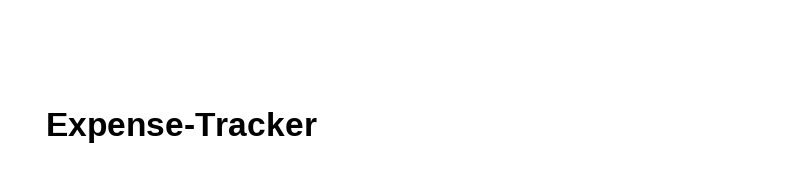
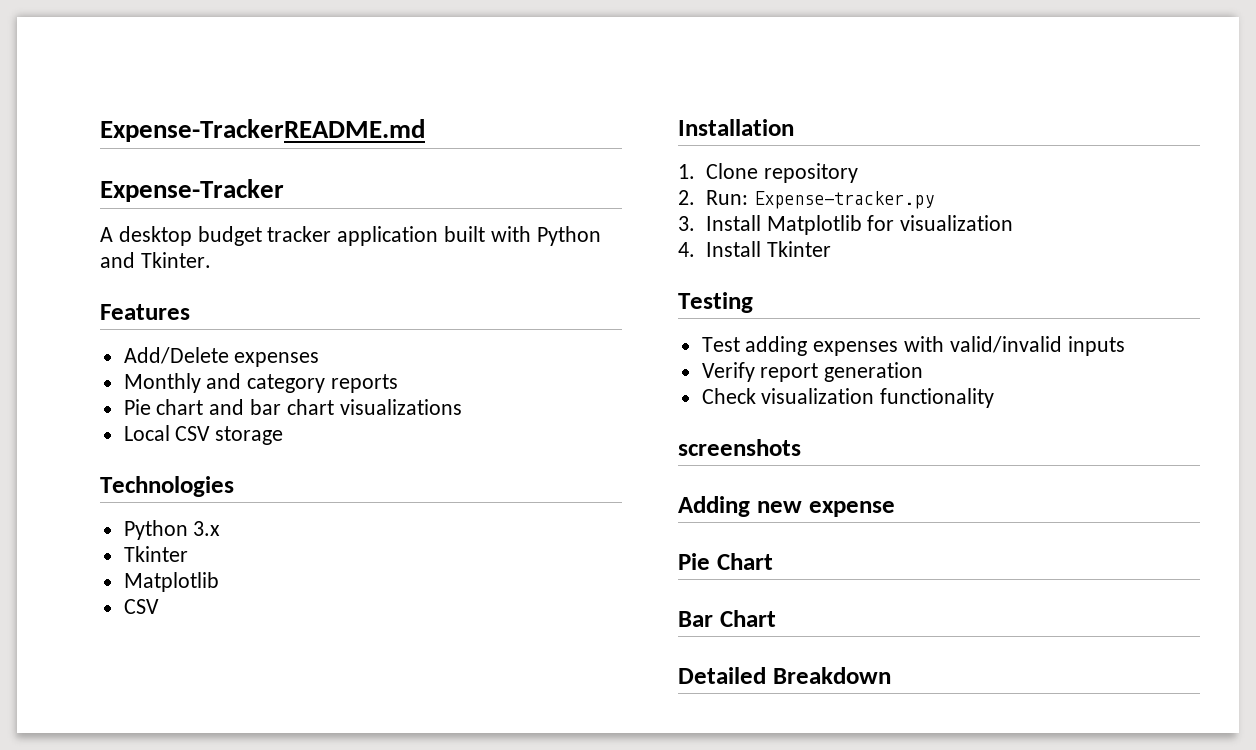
(46, 127) none -> [100,119,425,142] Expense-TrackerREADME.md //
(317, 127) none -> [100,226,601,246] [100,252,211,268] [100,304,190,320] [123,347,320,367] [123,373,399,393] [123,399,462,415] [123,425,284,445] [100,476,234,497] [123,520,221,540] [123,546,188,562] [123,572,219,592] [123,599,159,614] [678,119,794,136] [678,163,858,183] [678,190,934,209] [678,215,1014,235] [678,241,831,257] [678,292,753,313] [701,336,1125,356] [701,362,924,382] [701,388,995,408] [678,439,801,456] [678,496,895,517] [678,553,773,570] [678,610,776,627] [678,667,891,684] // A desktop budget tracker application built with Python and Tkinter. // Features // Add/Delete expenses // Monthly and category reports // Pie chart and bar chart visualizations // Local CSV storage // Technologies // Python 3.x // Tkinter // Matplotlib // CSV // Installation // 1. Clone repository // 2. Run: Expense-tracker.py // 3. Install Matplotlib for visualization // 4. Install Tkinter // Testing // Test adding expenses with valid/invalid inputs // Verify report generation // Check visualization functionality // screenshots // Adding new expense // Pie Chart // Bar Chart // Detailed Breakdown

